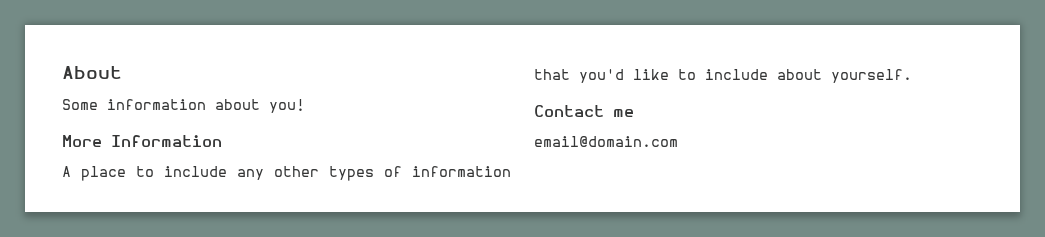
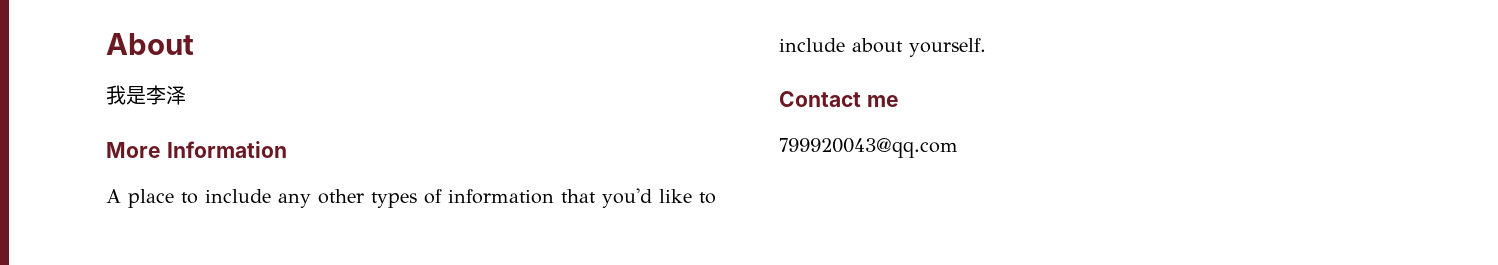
[62,99,305,113] Some information about you! -> [106,85,186,105] 我是李泽
[534,136,678,147] email@domain.com -> [779,138,958,158] 799920043@qq.com

